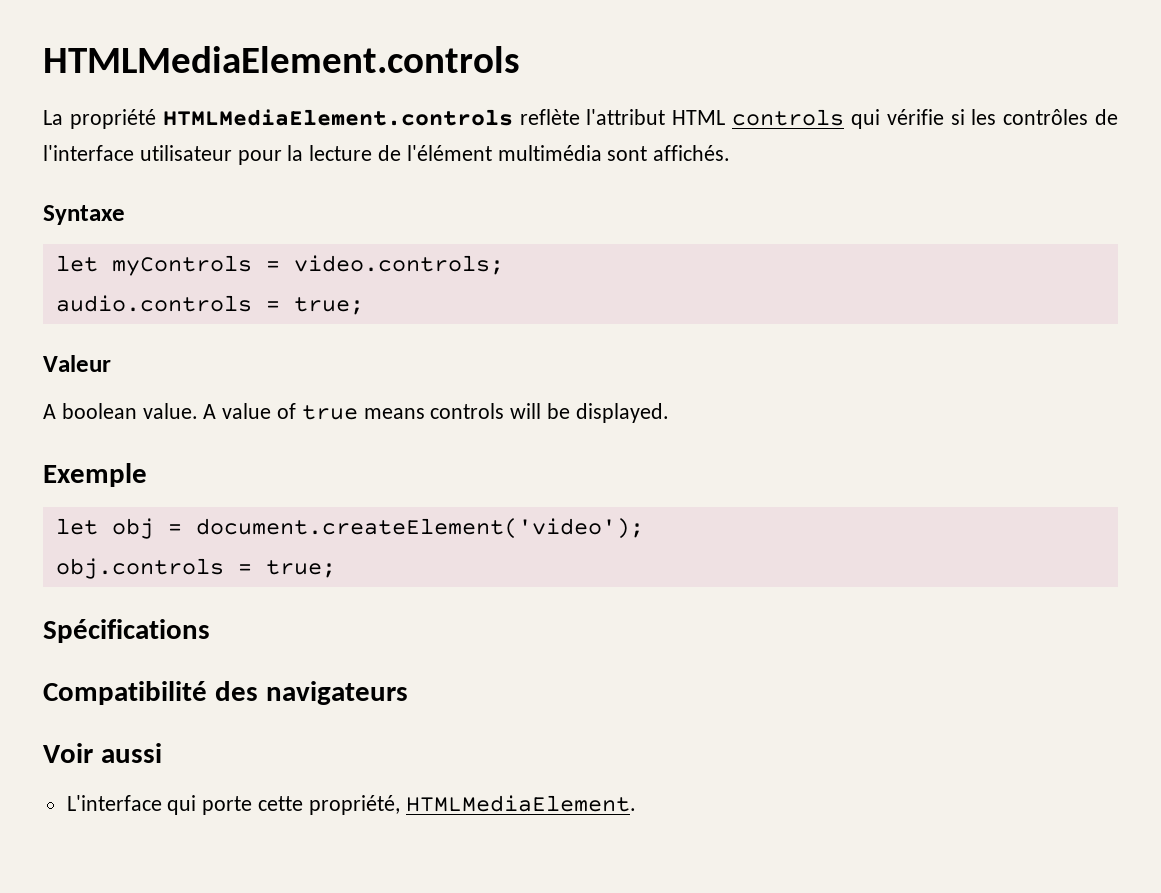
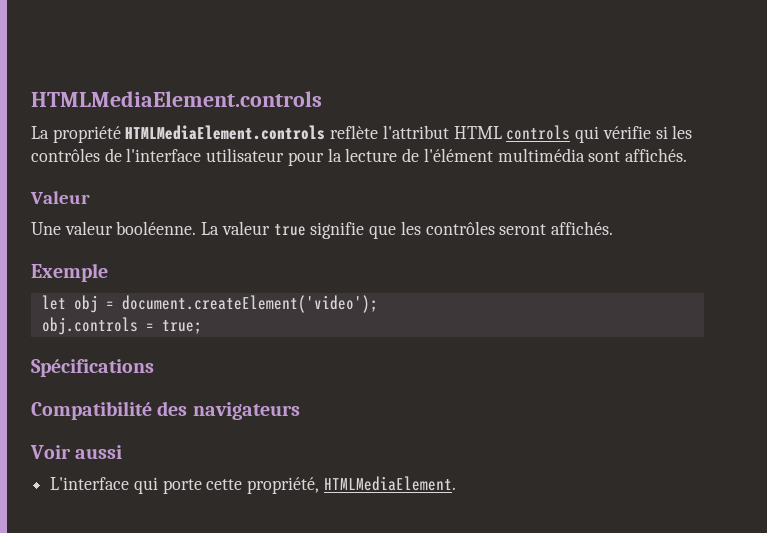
[43,205,125,225] [55,255,504,276] [55,295,364,315] [43,355,111,372] [43,403,669,423] Syntaxe // let myControls = video.controls; // audio.controls = true; // Valeur // A boolean value. A value of true means controls will be displayed. -> [30,191,90,204] [31,221,613,239] Valeur // Une valeur booléenne. La valeur true signifie que les contrôles seront affichés.

